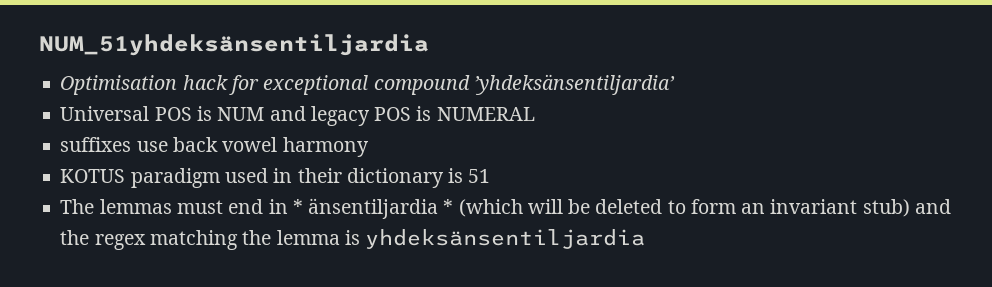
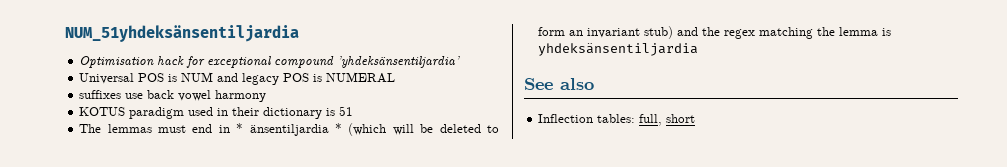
(646, 239) none -> [524,78,594,90] [538,114,696,126] // See also // Inflection tables: full, short

